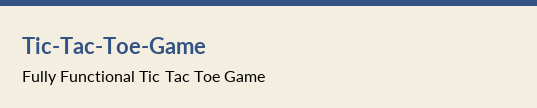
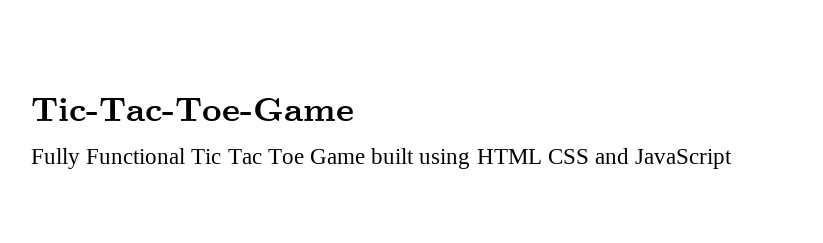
(265, 76) none -> [371,148,733,169] built using HTML CSS and JavaScript

